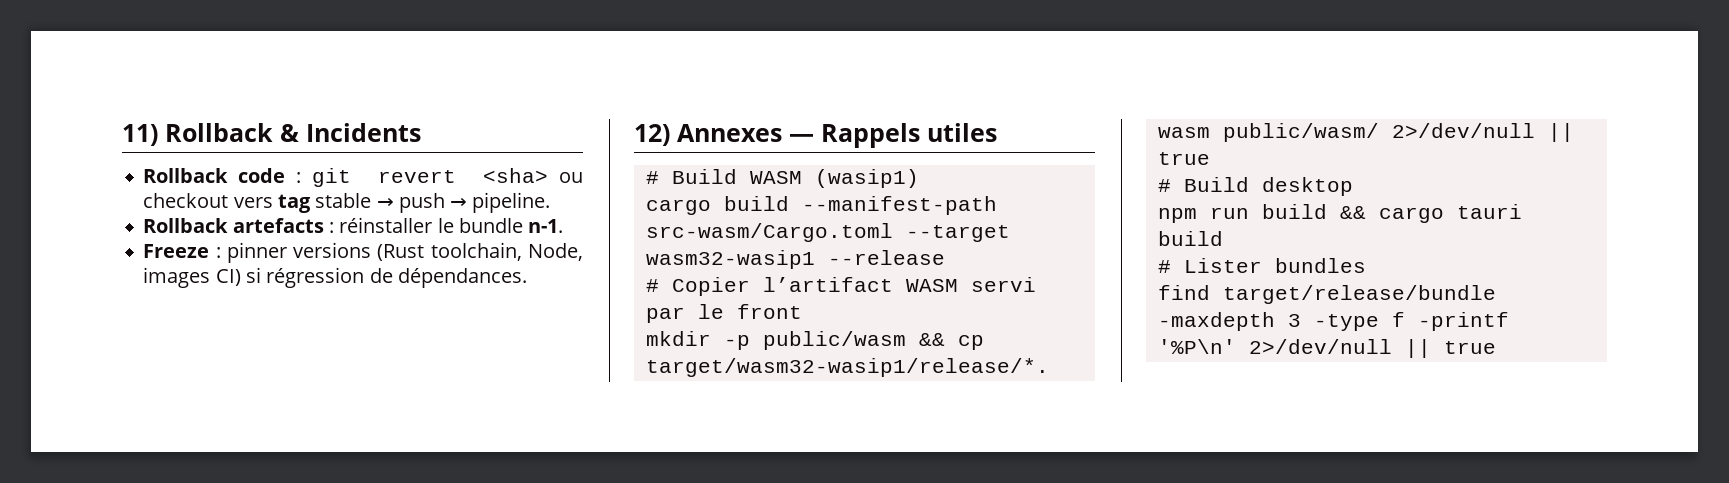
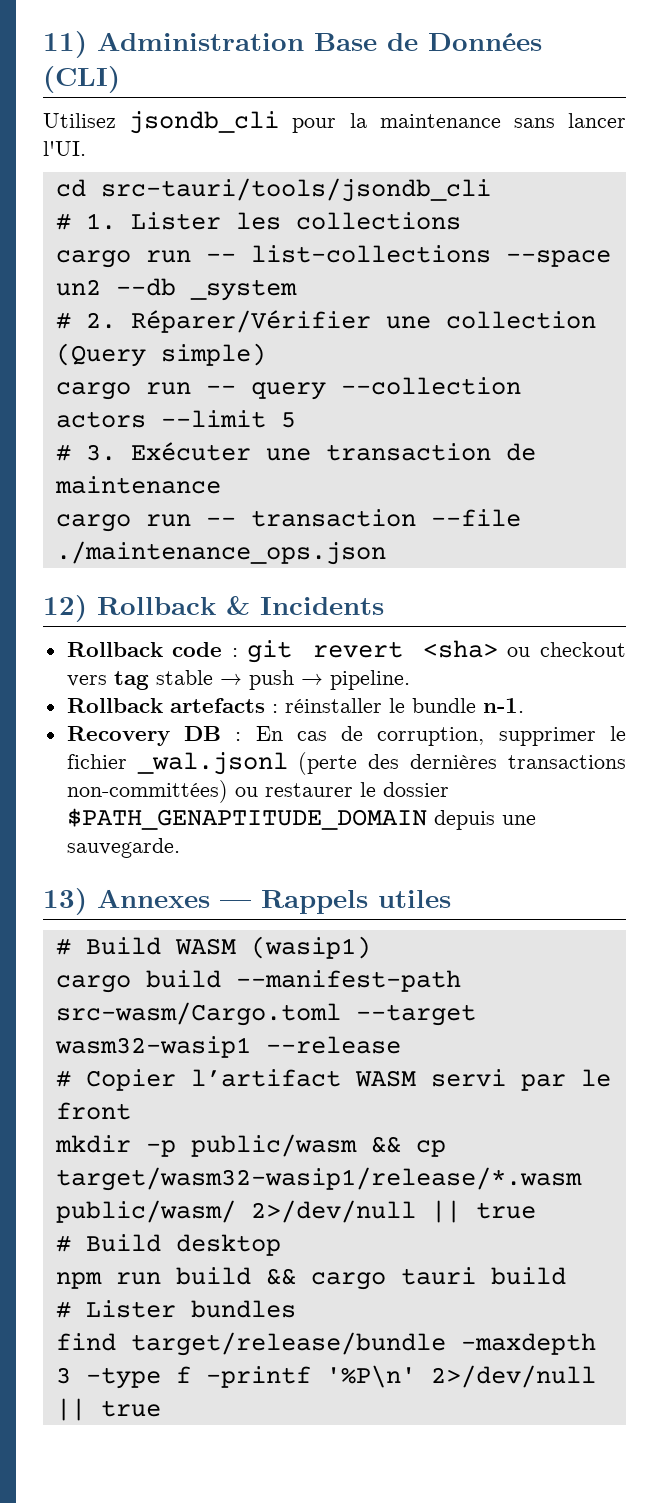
(158, 135) none -> [97,32,542,51] [43,66,120,93] [43,111,627,134] [43,141,86,156] [55,178,491,202] [55,212,461,230] [55,245,611,268] [55,278,297,301] [55,310,596,333] [55,343,266,367] [55,377,521,400] [55,410,296,428] [55,442,536,461] [54,476,221,494] [55,509,521,532] [55,541,386,565] [43,595,87,622] Administration Base de Données (CLI) // Utilisez jsondb_cli pour la maintenance sans lancer l'UI. // cd src-tauri/tools/jsondb_cli // # 1. Lister les collections // cargo run -- list-collections --space un2 --db _system // # 2. Réparer/Vérifier une collection (Query simple) // cargo run -- query --collection actors --limit 5 // # 3. Exécuter une transaction de maintenance // cargo run -- transaction --file ./maintenance_ops.json // 12)
[143,242,583,263] [143,267,527,288] [634,124,670,146] Freeze : pinner versions (Rust toolchain, Node, images CI) si régression de dépendances. // 12) -> [66,726,626,746] [66,752,626,775] [66,780,449,803] [66,808,536,830] [66,838,180,858] [43,888,87,915] Recovery DB : En cas de corruption, supprimer le fichier _wal.jsonl (perte des dernières transactions non-committées) ou restaurer le dossier $PATH_GENAPTITUDE_DOMAIN depuis une sauvegarde. // 13)

